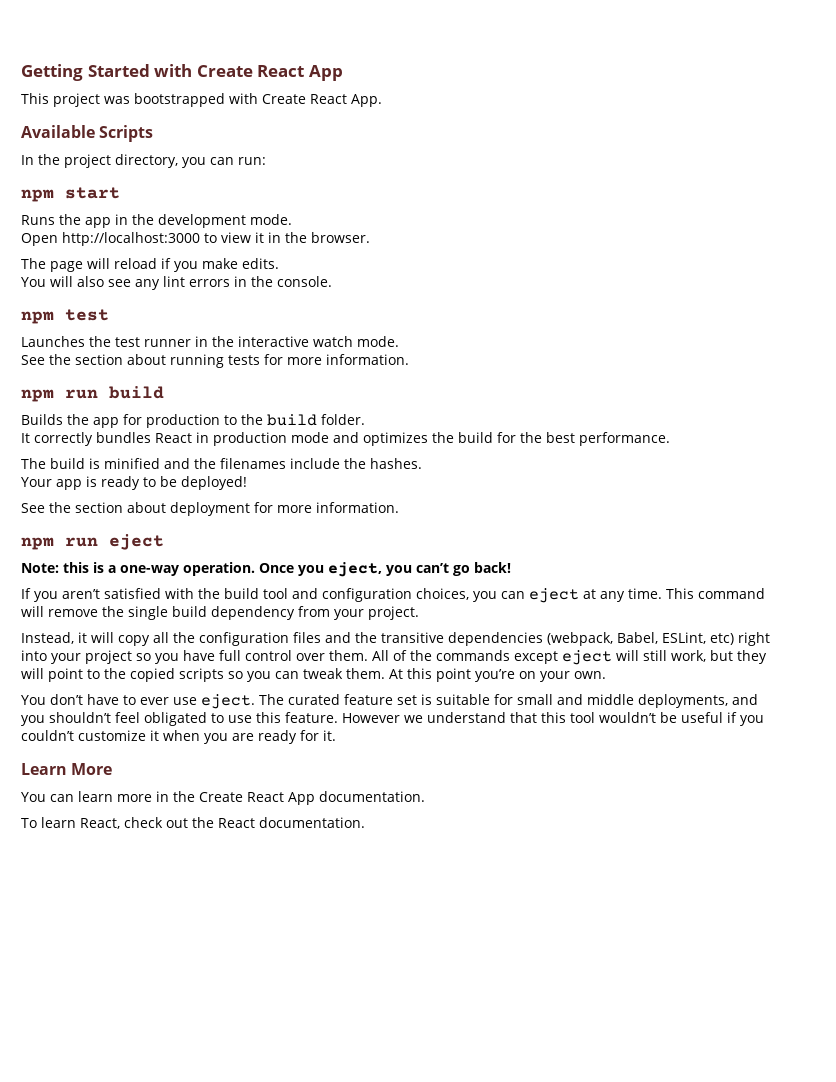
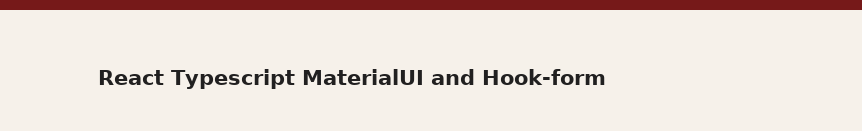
[21,64,343,81] [21,93,382,107] [21,125,154,142] [21,154,266,168] [21,187,120,202] [21,214,292,228] [21,232,370,246] [21,258,279,272] [21,276,332,290] [21,309,109,324] [21,336,399,347] [21,354,409,368] [21,386,164,402] [21,414,365,428] [21,432,670,446] [21,458,422,469] [21,476,247,490] [21,502,399,516] [21,534,164,550] [21,562,511,577] [21,588,765,603] [21,606,419,620] [21,632,770,646] [21,650,767,665] [21,668,606,682] [21,694,758,709] [21,712,764,726] [21,730,336,744] [21,763,113,775] [21,791,425,805] [21,817,365,829] Getting Started with Create React App // This project was bootstrapped with Create React App. // Available Scripts // In the project directory, you can run: // npm start // Runs the app in the development mode. // Open http://localhost:3000 to view it in the browser. // The page will reload if you make edits. // You will also see any lint errors in the console. // npm test // Launches the test runner in the interactive watch mode. // See the section about running tests for more information. // npm run build // Builds the app for production to the build folder. // It correctly bundles React in production mode and optimizes the build for the best performance. // The build is minified and the filenames include the hashes. // Your app is ready to be deployed! // See the section about deployment for more information. // npm run eject // Note: this is a one-way operation. Once you eject, you can’t go back! // If you aren’t satisfied with the build tool and configuration choices, you can eject at any time. This command will remove the single build dependency from your project. // Instead, it will copy all the configuration files and the transitive dependencies (webpack, Babel, ESLint, etc) right into your project so you have full control over them. All of the commands except eject will still work, but they will point to the copied scripts so you can tweak them. At this point you’re on your own. // You don’t have to ever use eject. The curated feature set is suitable for small and middle deployments, and you shouldn’t feel obligated to use this feature. However we understand that this tool wouldn’t be useful if you couldn’t customize it when you are ready for it. // Learn More // You can learn more in the Create React App documentation. // To learn React, check out the React documentation. -> [98,69,606,89] React Typescript MaterialUI and Hook-form

